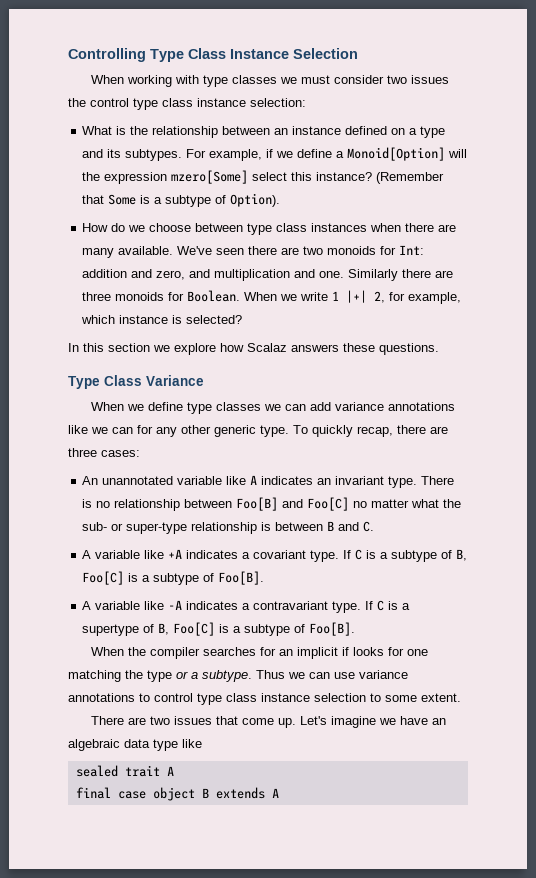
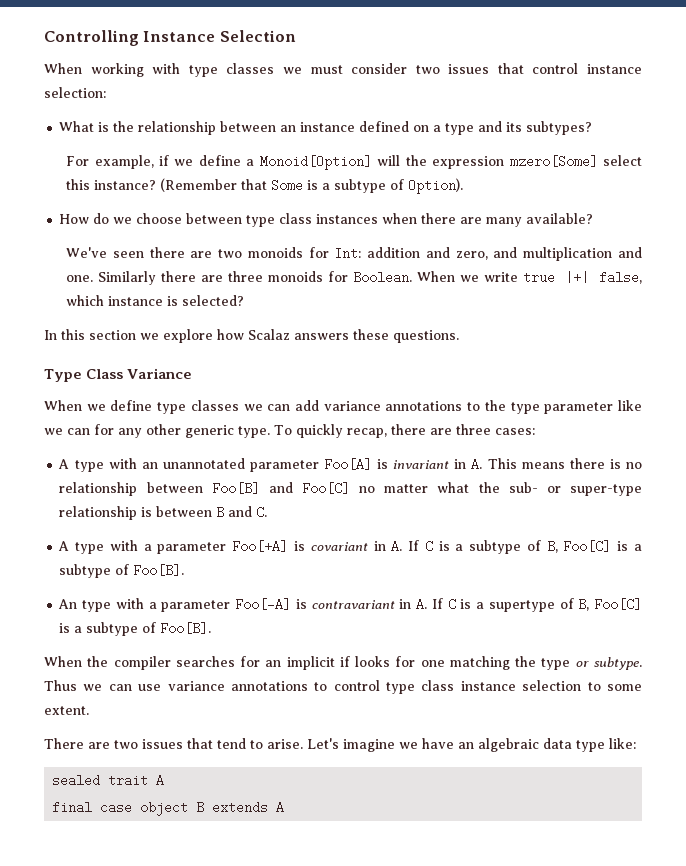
[150,48,226,62] Type Class -> (139, 38) none
[68,98,193,110] the control type class -> [497,63,579,74] that control
[125,149,183,161] subtypes. -> [526,121,593,135] subtypes? //
[118,246,174,255] available. -> [526,213,594,224] available? //
[332,290,462,304] 1 |+| 2, for example, -> [523,271,643,284] true |+| false,
(456, 406) none -> [467,400,614,414] to the type parameter
[82,475,455,488] An unannotated variable like A indicates an invariant type. There -> [58,458,605,472] A type with an unannotated parameter Foo[A] is invariant in A. This means there
[95,549,340,562] variable like +A indicates a covariant type. -> [75,540,403,554] type with a parameter Foo[+A] is covariant in A.
[82,600,362,613] A variable like -A indicates a contravariant type. -> [58,598,428,612] An type with a parameter Foo[-A] is contravariant in A.
[191,672,198,679] a -> (589, 664) none
[242,718,297,728] come up. -> [217,738,303,749] tend to arise.
[182,739,202,748] like -> [609,738,636,749] like:

